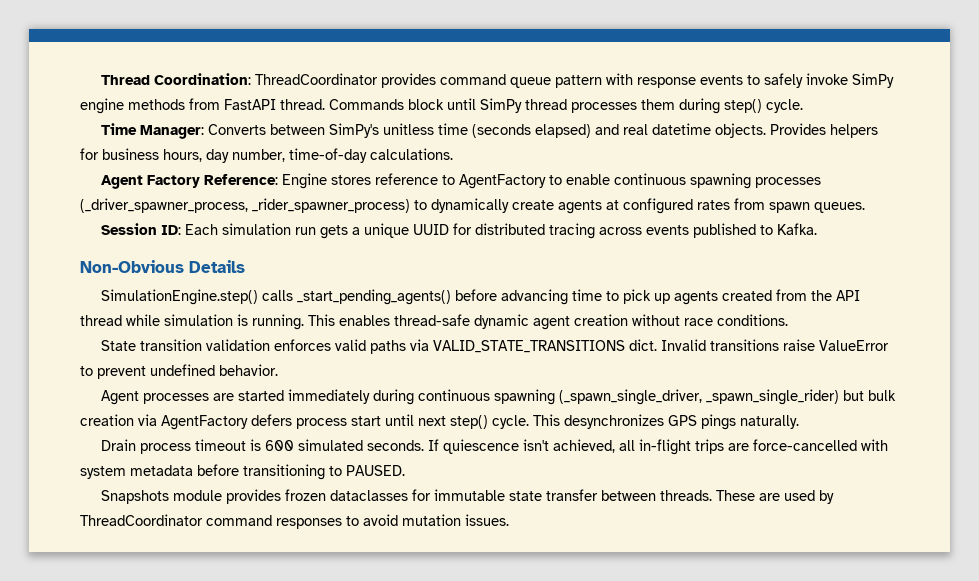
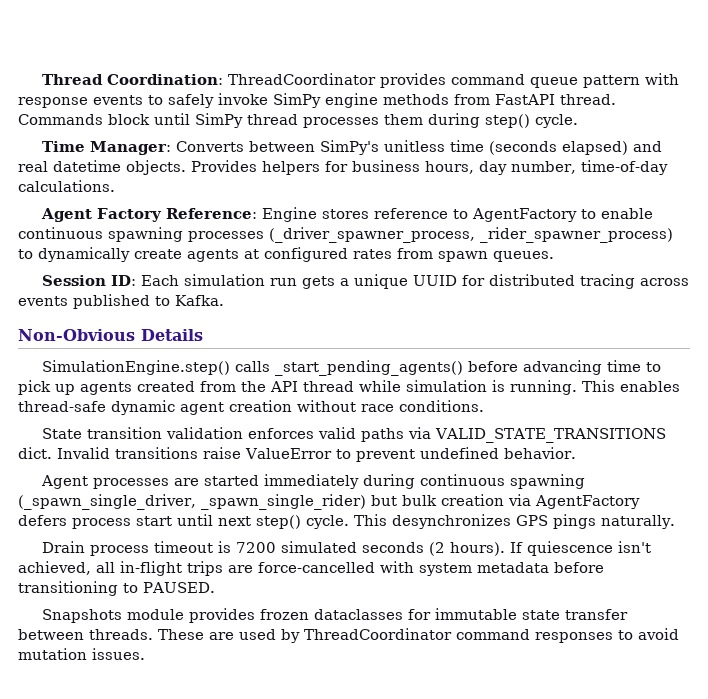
[264,439,424,451] 600 simulated seconds. -> [236,541,506,556] 7200 simulated seconds (2 hours).

